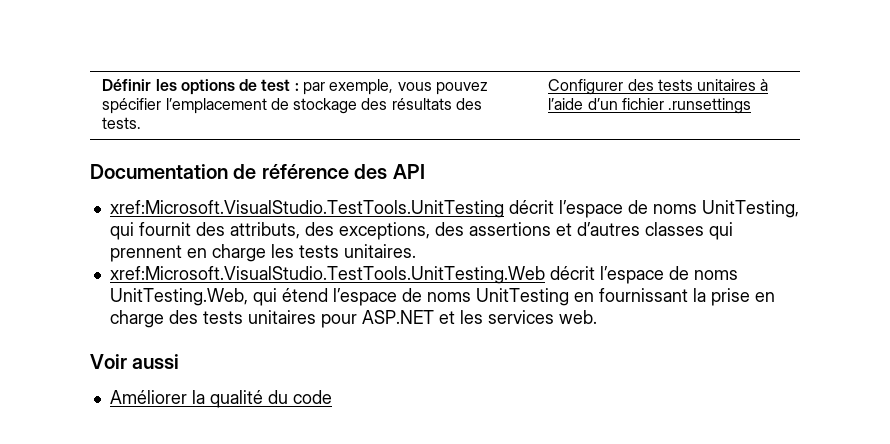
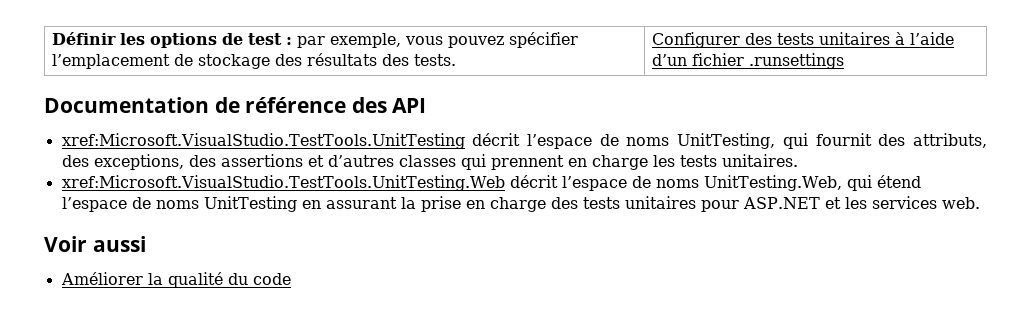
[598,288,688,302] fournissant -> [325,197,397,209] assurant

